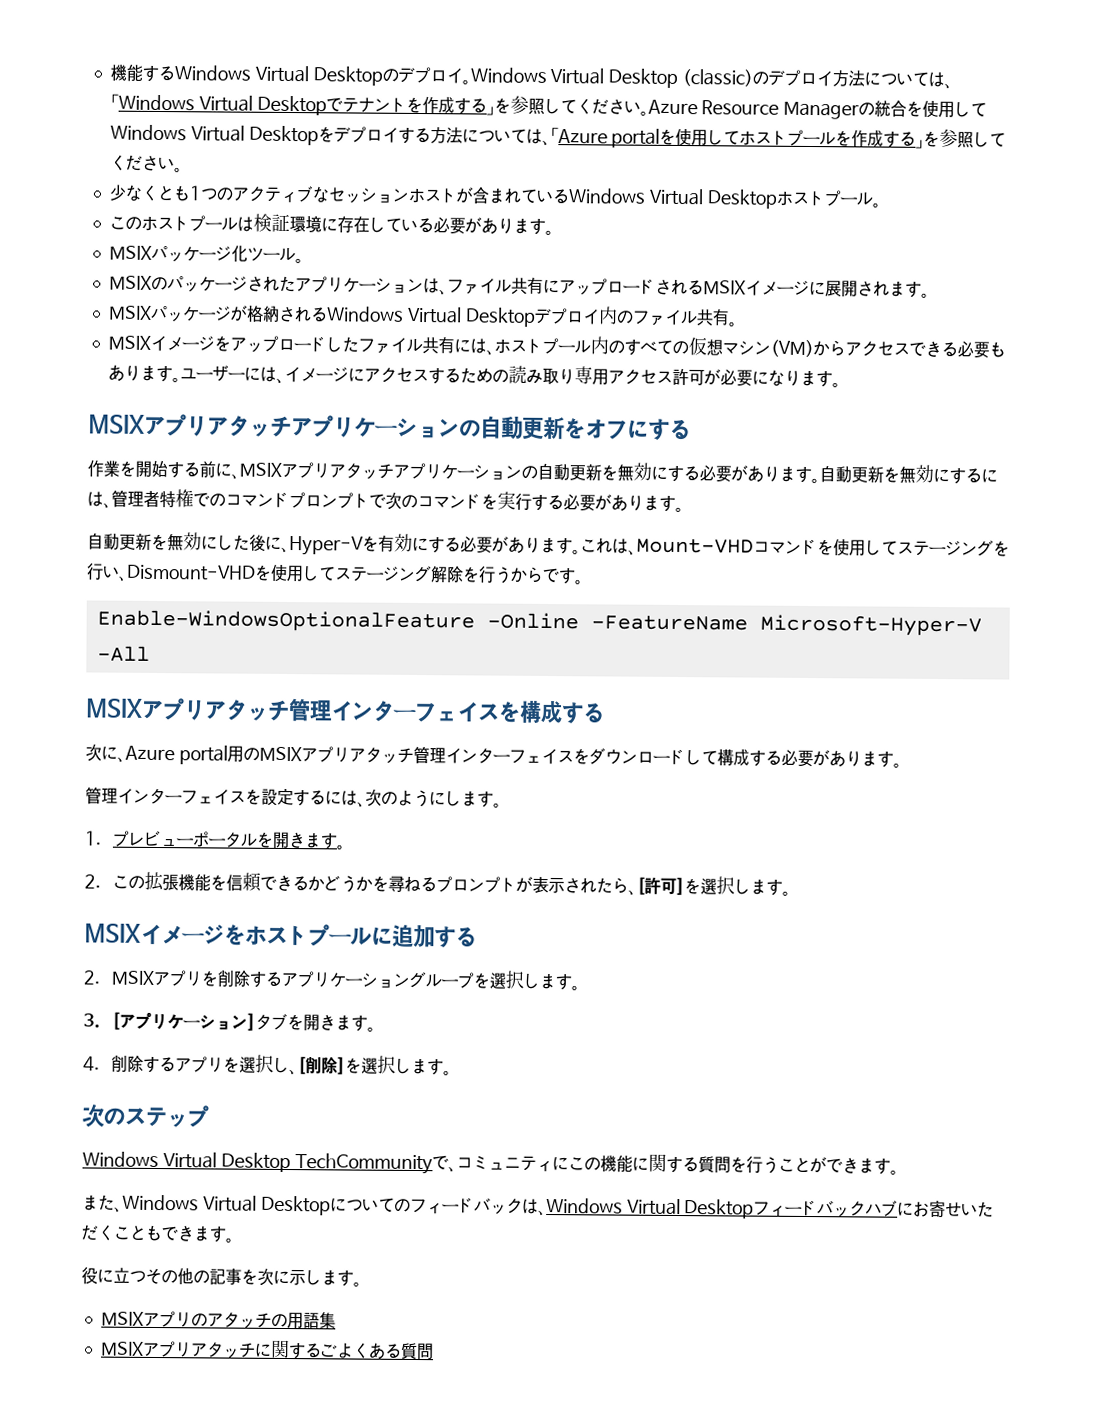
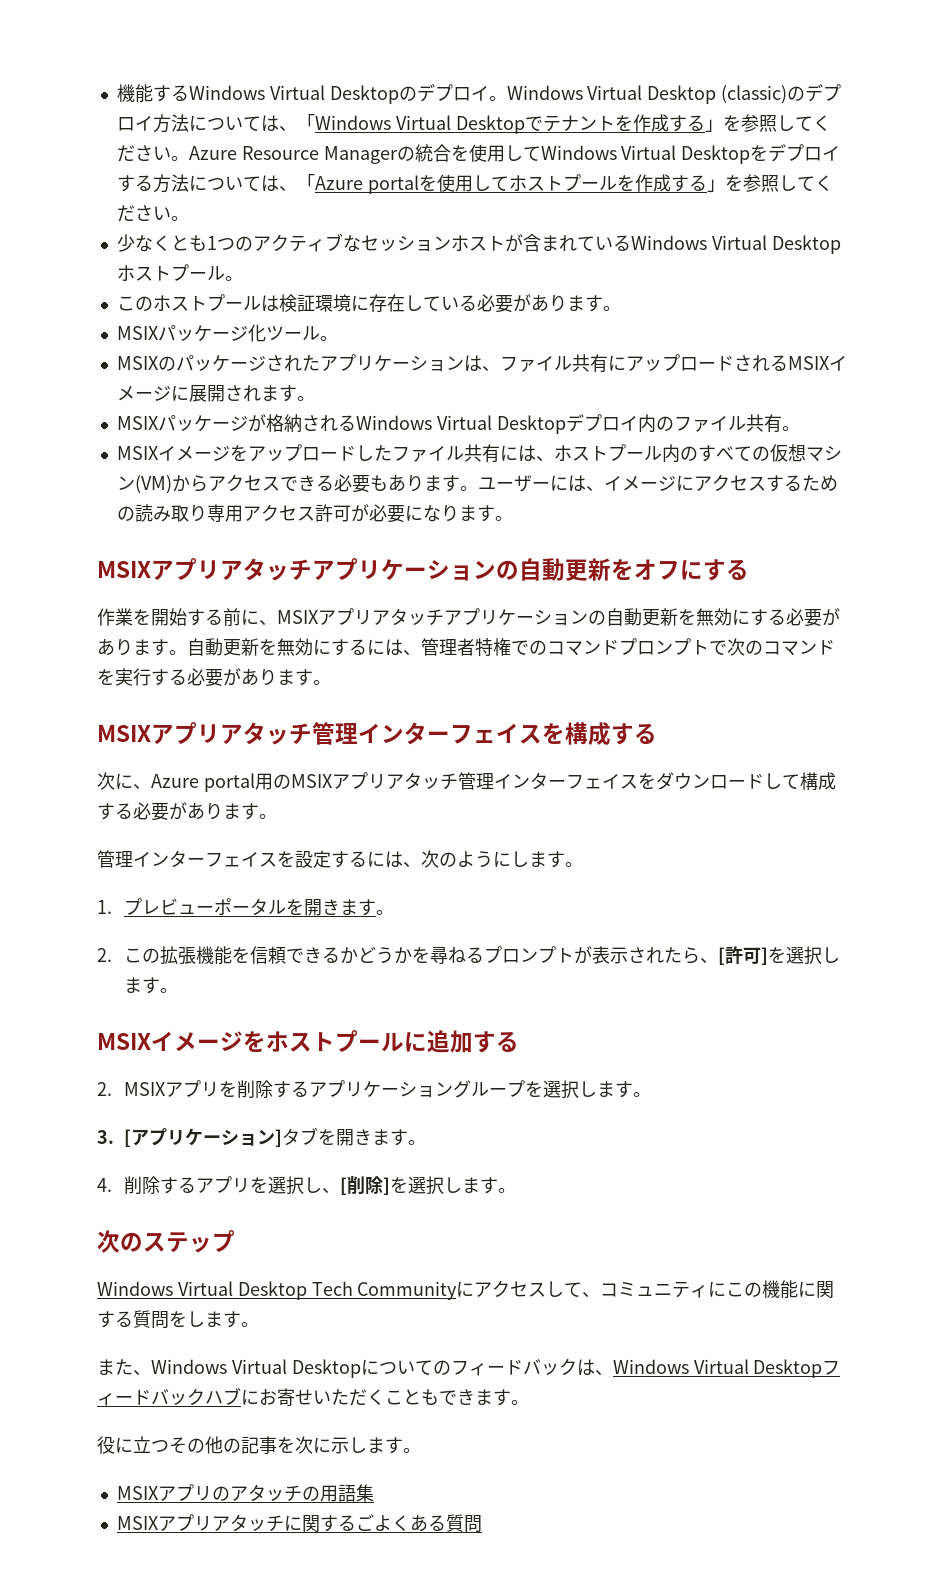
[87,532,1010,557] [86,562,584,585] [96,609,982,637] [96,645,150,662] // 自動更新を無効にした後に、Hyper-Vを有効にする必要があります。これは、Mount-VHDコマンドを使用してステージングを行い、Dismount-VHDを使用してステージング解除を行うからです。 // Enable-WindowsOptionalFeature -Online -FeatureName Microsoft-Hyper-V -All -> (331, 682) none
[294,1153,449,1175] TechCommunityで -> [311,1280,583,1300] Tech Communityにアクセスして
[745,1155,859,1174] 行うことができ -> [187,1311,205,1327] し

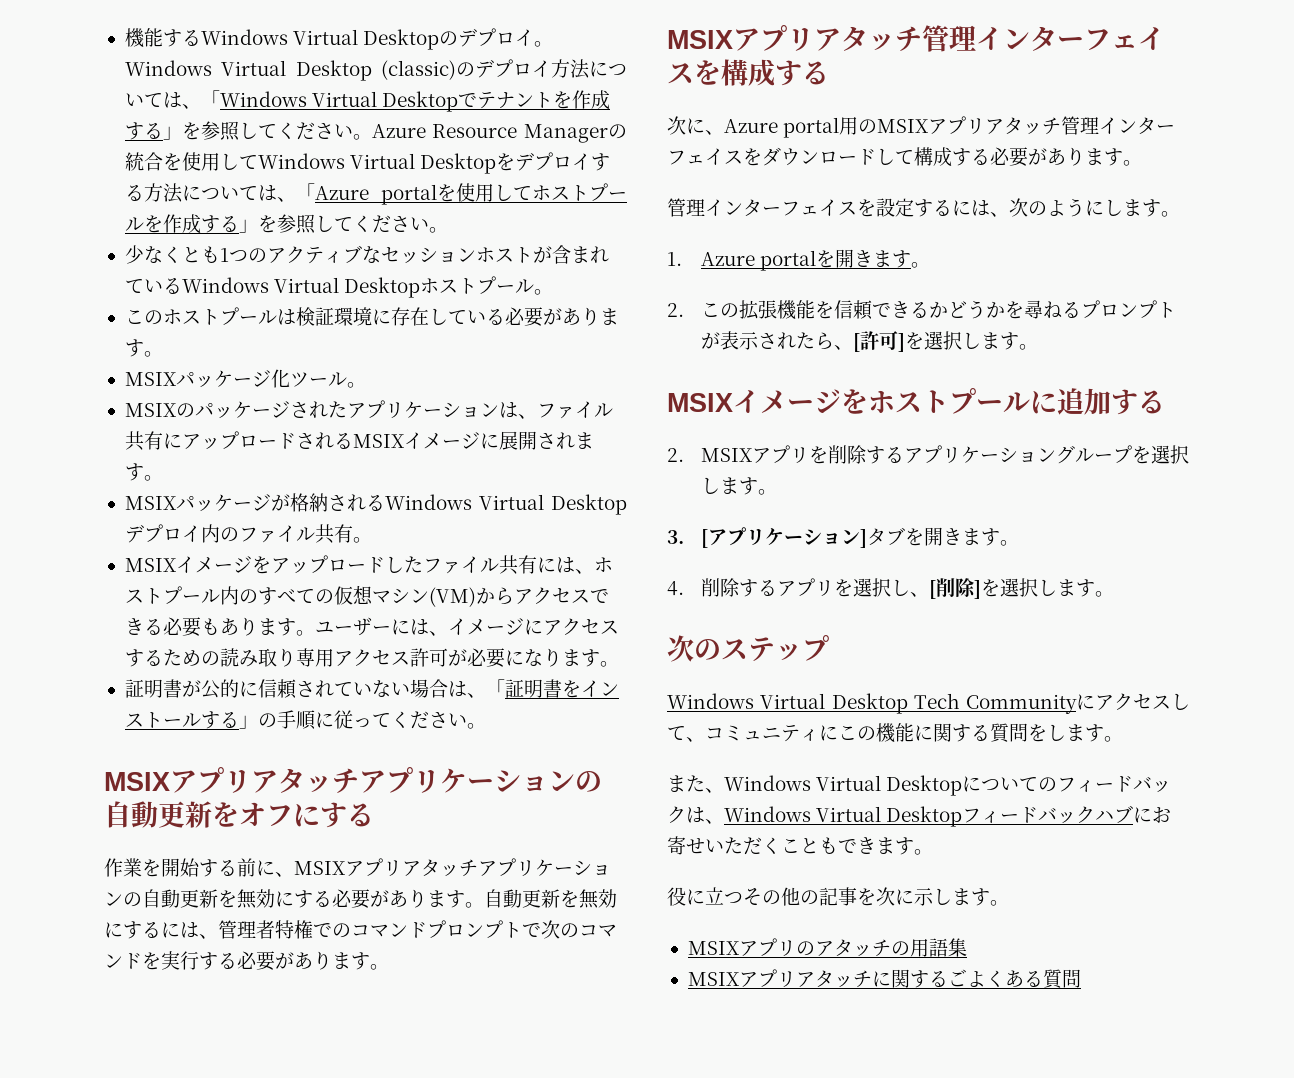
(513, 518) none -> [124,679,619,699] [124,710,486,730] // 証明書が公的に信頼されていない場合は、「証明書をインストールする」の手順に従ってください。
[123,898,286,916] プレビューポータル -> [700,250,817,271] Azure portal

